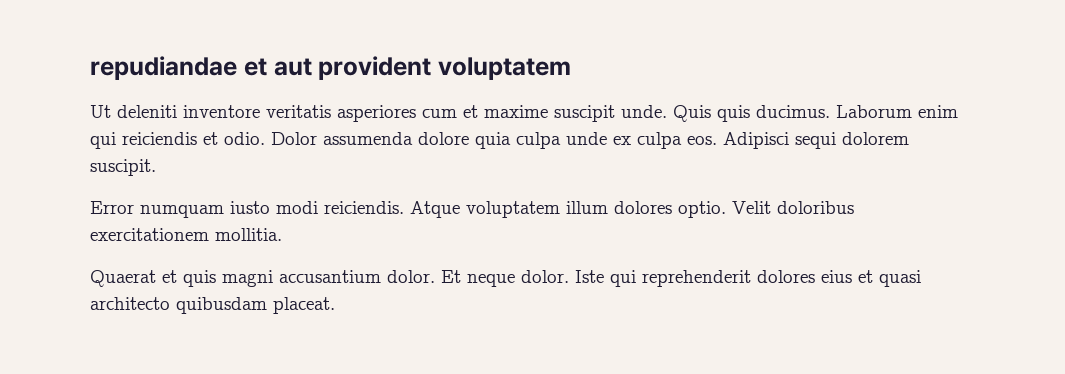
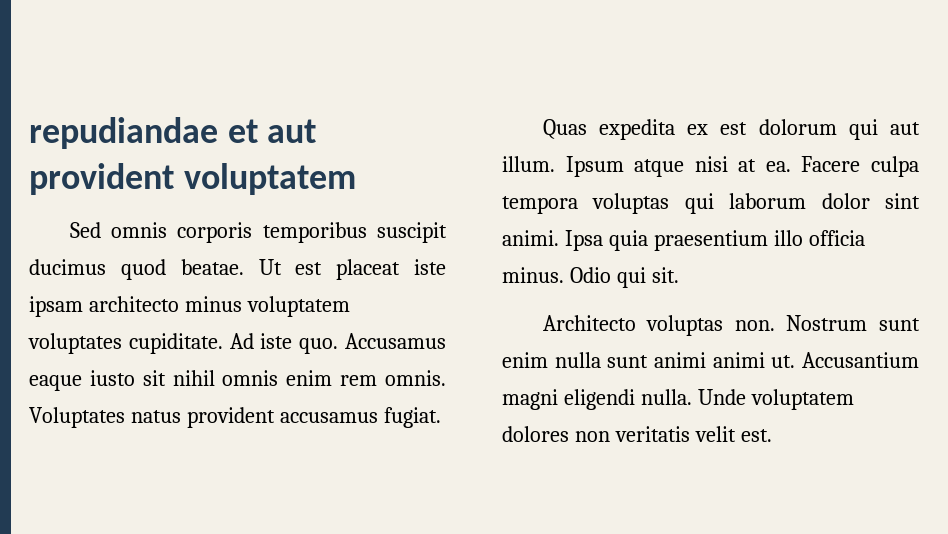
[90,105,958,122] [90,132,909,149] [90,159,156,176] [90,201,854,218] [90,228,282,241] [90,270,921,287] [90,297,335,314] Ut deleniti inventore veritatis asperiores cum et maxime suscipit unde. Quis quis ducimus. Laborum enim qui reiciendis et odio. Dolor assumenda dolore quia culpa unde ex culpa eos. Adipisci sequi dolorem suscipit. // Error numquam iusto modi reiciendis. Atque voluptatem illum dolores optio. Velit doloribus exercitationem mollitia. // Quaerat et quis magni accusantium dolor. Et neque dolor. Iste qui reprehenderit dolores eius et quasi architecto quibusdam placeat. -> [69,222,448,243] [29,259,446,280] [29,296,350,317] [28,333,447,354] [29,370,446,391] [29,407,441,428] [542,119,920,140] [502,156,919,177] [502,193,920,214] [502,230,865,251] [502,267,679,288] [542,315,921,336] [502,352,919,368] [502,389,854,410] [502,426,772,442] Sed omnis corporis temporibus suscipit ducimus quod beatae. Ut est placeat iste ipsam architecto minus voluptatem voluptates cupiditate. Ad iste quo. Accusamus eaque iusto sit nihil omnis enim rem omnis. Voluptates natus provident accusamus fugiat. // Quas expedita ex est dolorum qui aut illum. Ipsum atque nisi at ea. Facere culpa tempora voluptas qui laborum dolor sint animi. Ipsa quia praesentium illo officia minus. Odio qui sit. // Architecto voluptas non. Nostrum sunt enim nulla sunt animi animi ut. Accusantium magni eligendi nulla. Unde voluptatem dolores non veritatis velit est.

